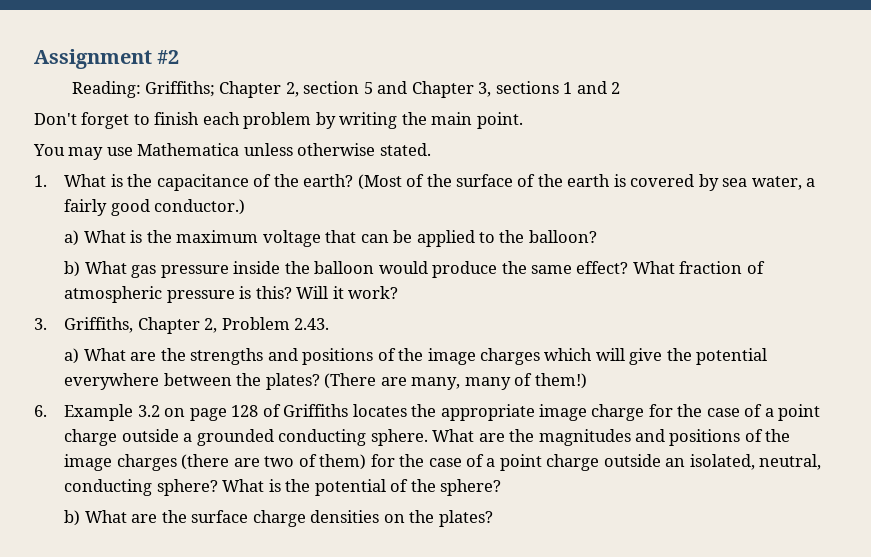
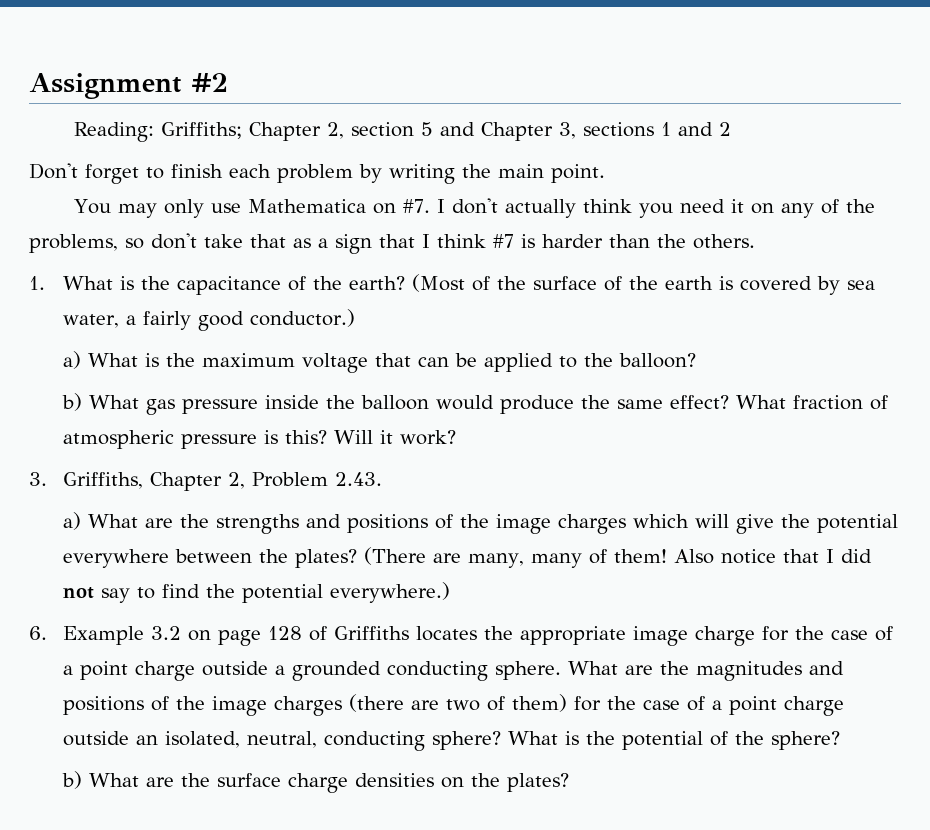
(104, 153) none -> [164,199,205,218] only
[243,143,431,156] unless otherwise stated. -> [373,198,876,218] [29,233,755,254] on #7. I don't actually think you need it on any of the problems, so don't take that as a sign that I think #7 is harder than the others.
[534,373,587,389] them!) -> [613,549,872,564] [62,582,450,603] them! Also notice that I did not say to find the potential everywhere.)

